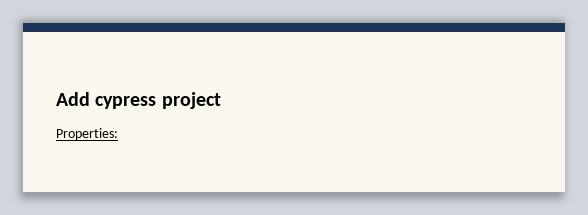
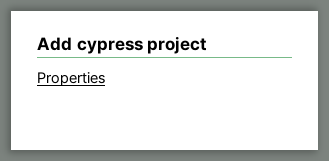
[56,128,118,140] Properties: -> [37,72,105,86] Properties

